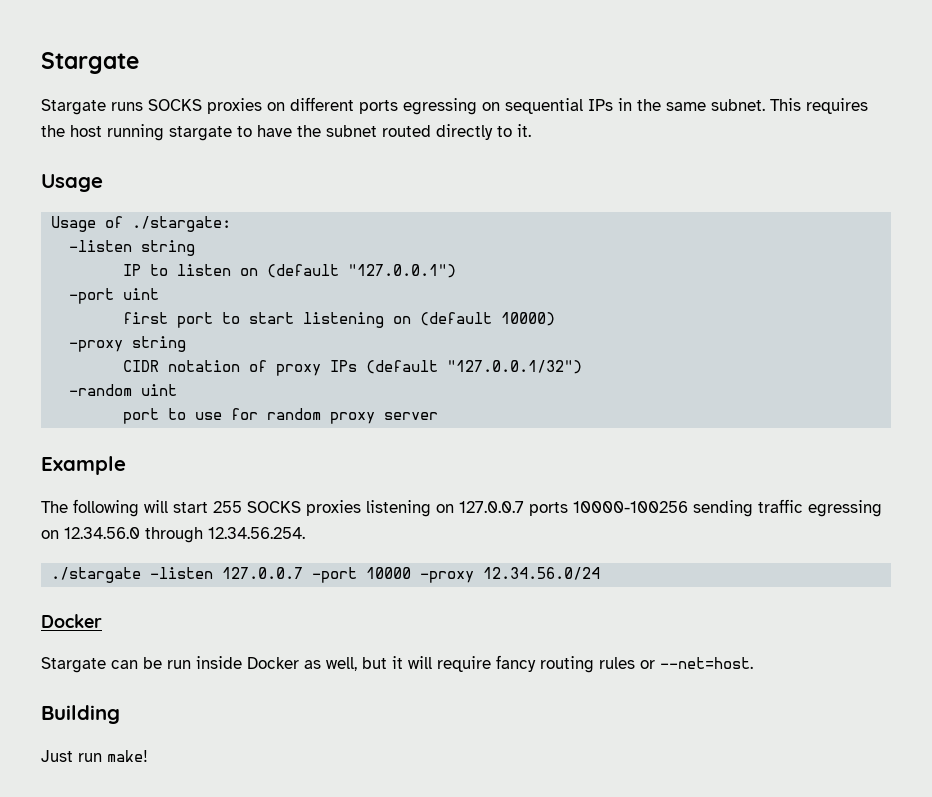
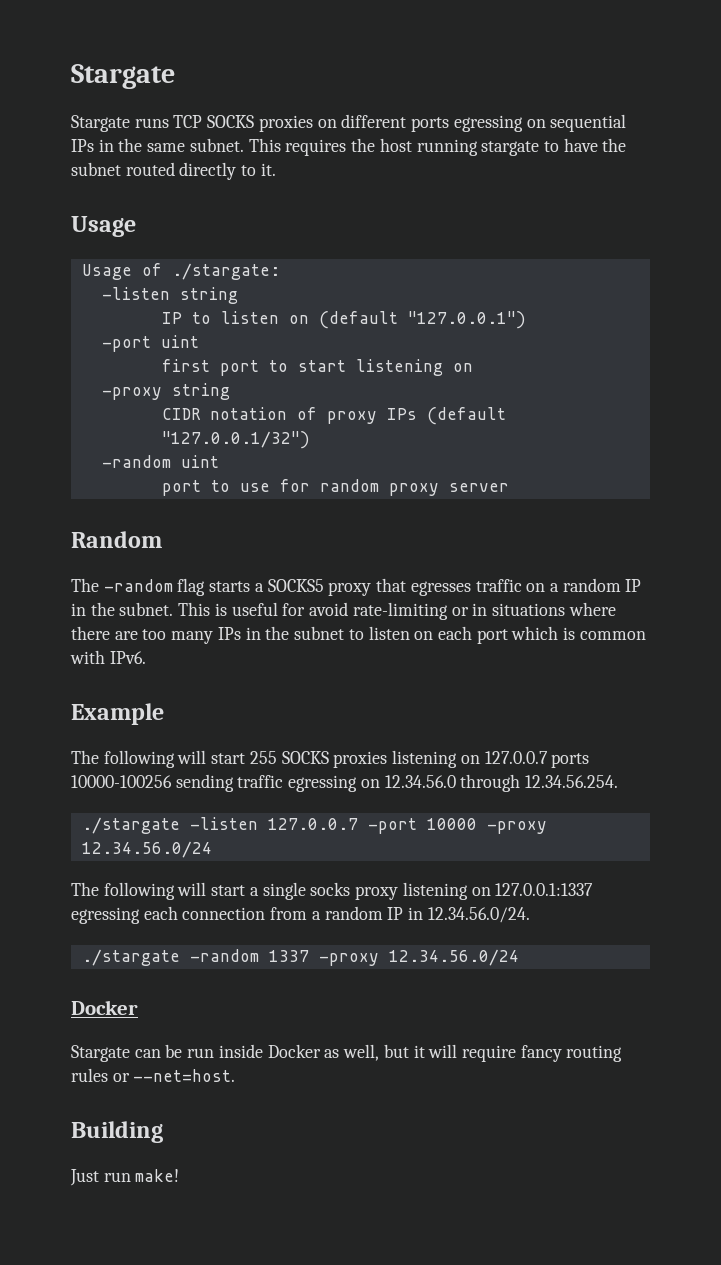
(143, 106) none -> [173,115,203,128] TCP
[420,312,556,326] (default 10000) -> (473, 367) none
(439, 416) none -> [71,531,162,548] [71,578,642,596] [71,602,616,620] [71,626,646,644] [70,650,146,664] // Random // The -random flag starts a SOCKS5 proxy that egresses traffic on a random IP in the subnet. This is useful for avoid rate-limiting or in situations where there are too many IPs in the subnet to listen on each port which is common with IPv6.
(601, 573) none -> [71,882,594,900] [71,906,530,924] [81,949,519,966] // The following will start a single socks proxy listening on 127.0.0.1:1337 egressing each connection from a random IP in 12.34.56.0/24. // ./stargate -random 1337 -proxy 12.34.56.0/24

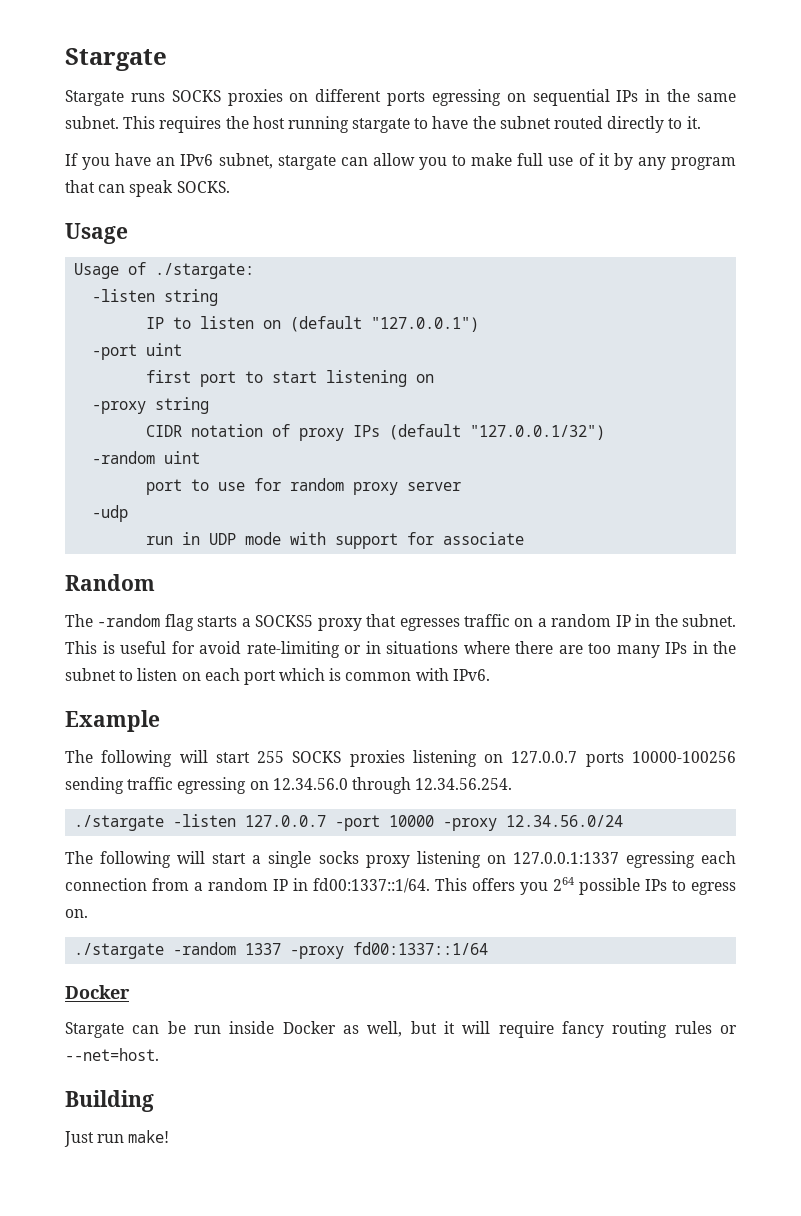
[173,115,203,128] TCP -> (165, 97) none
(276, 169) none -> [65,153,736,170] [65,180,230,197] // If you have an IPv6 subnet, stargate can allow you to make full use of it by any program that can speak SOCKS.
(509, 487) none -> [92,505,129,522] [146,532,525,549] // -udp // run in UDP mode with support for associate
[427,907,530,923] 12.34.56.0/24. -> [313,877,736,895] [65,909,88,918] fd00:1337::1/64. This offers you 264 possible IPs to egress on.
[388,949,519,966] 12.34.56.0/24 -> [353,942,489,955] fd00:1337::1/64

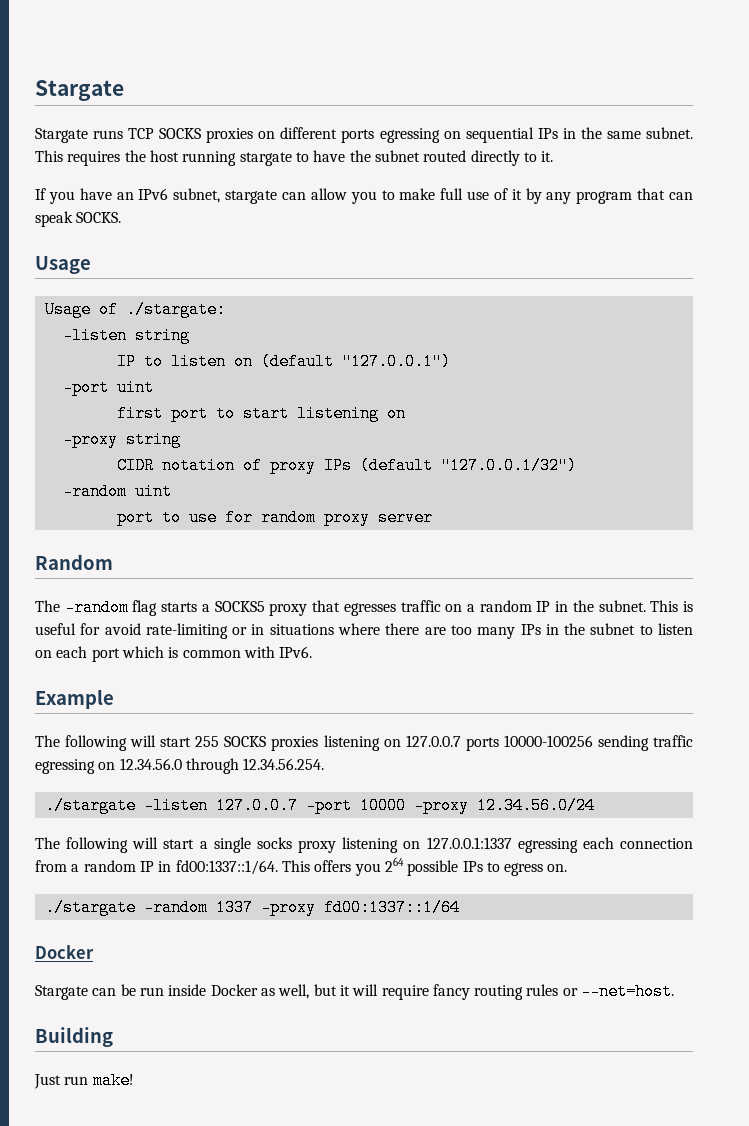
(165, 97) none -> [128,128,155,139] TCP
[92,505,129,522] [146,532,525,549] // -udp // run in UDP mode with support for associate -> (433, 517) none

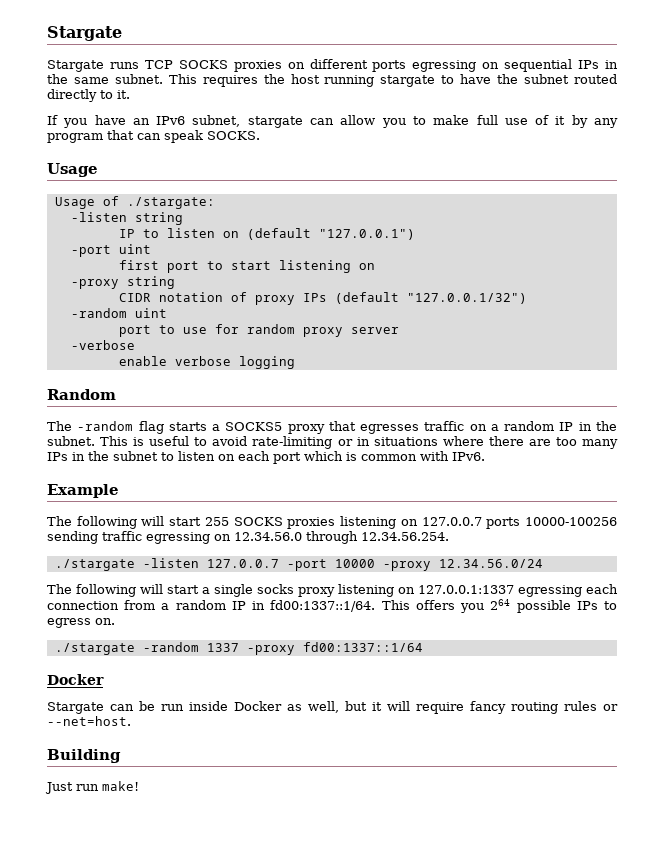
(433, 517) none -> [70,340,135,350] [118,356,295,369] // -verbose // enable verbose logging
[80,623,101,635] for -> [194,437,208,446] to

